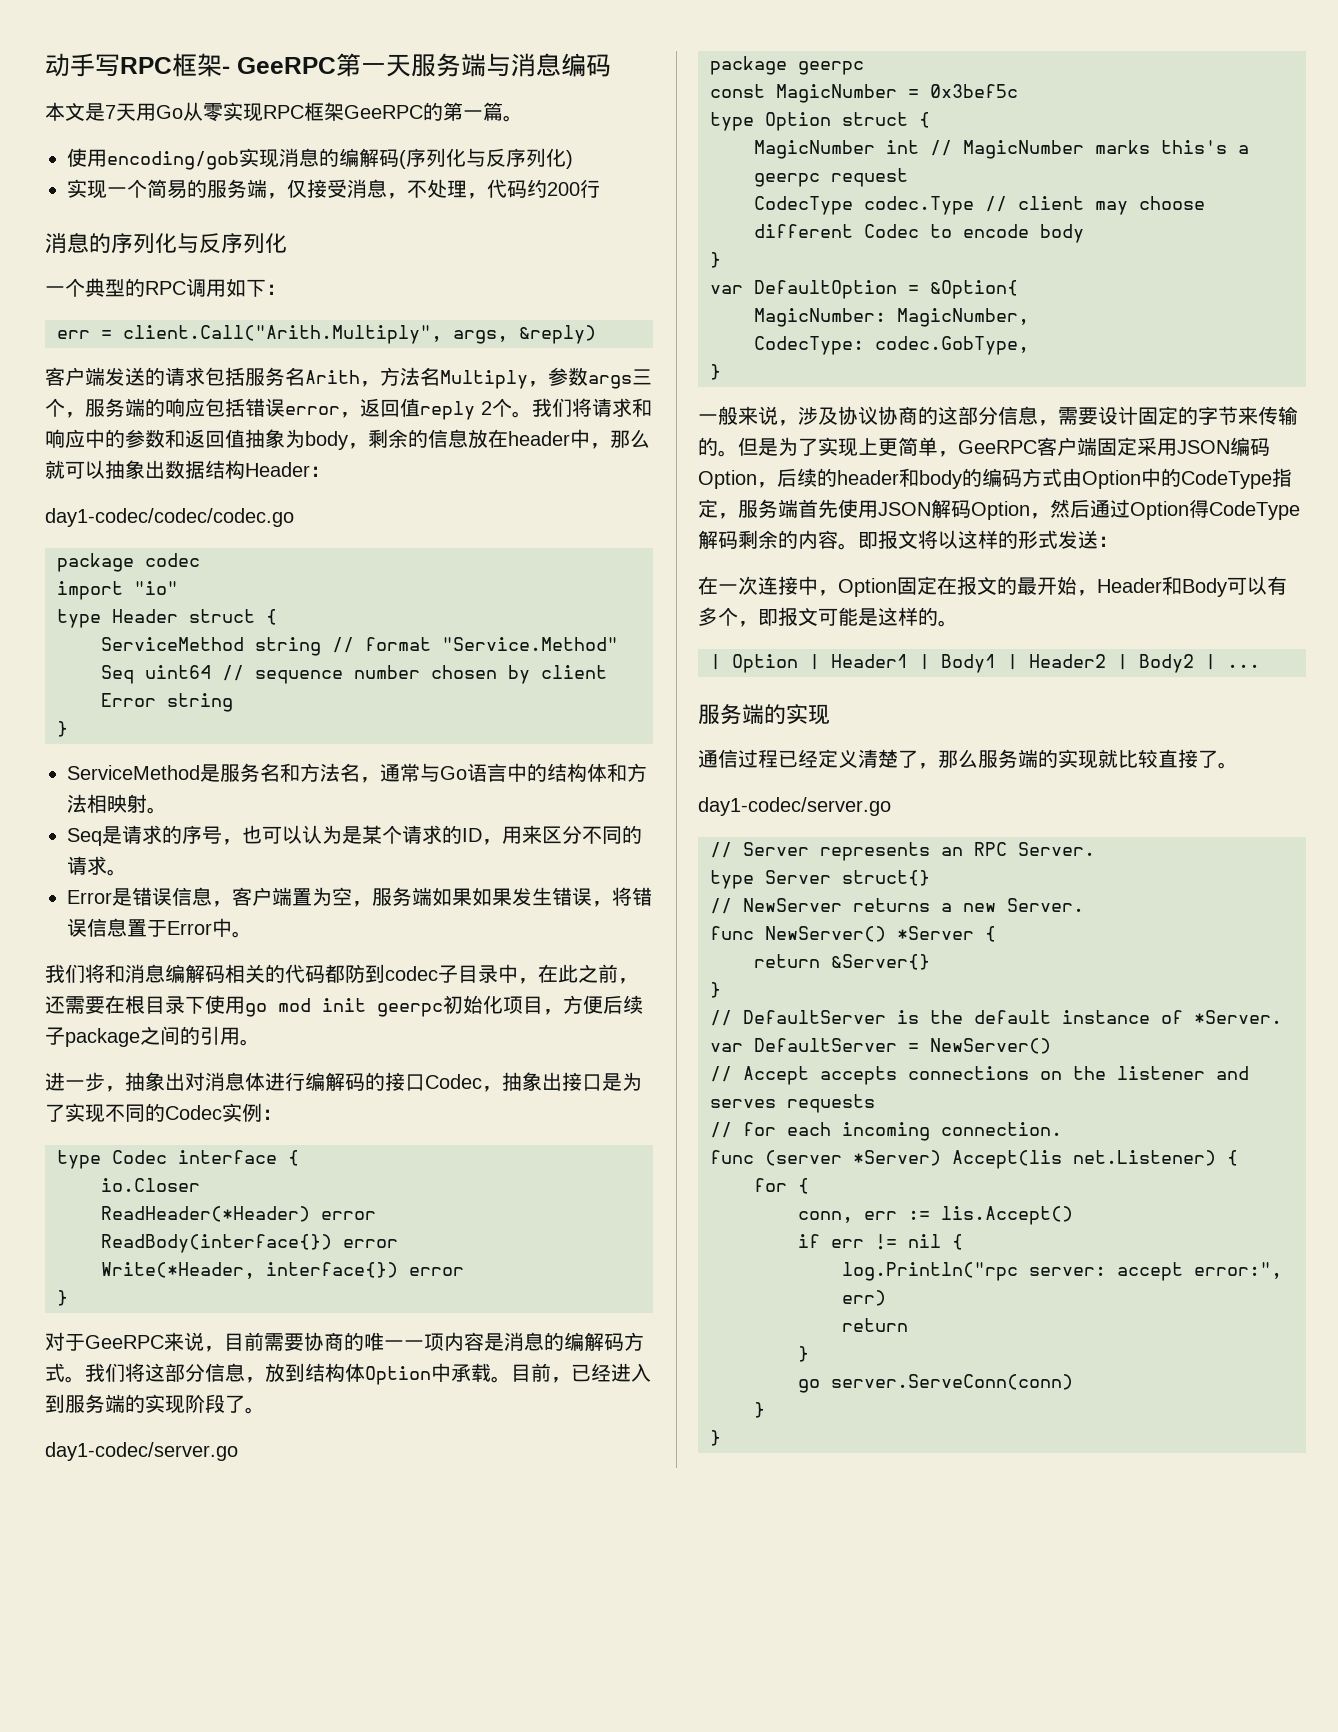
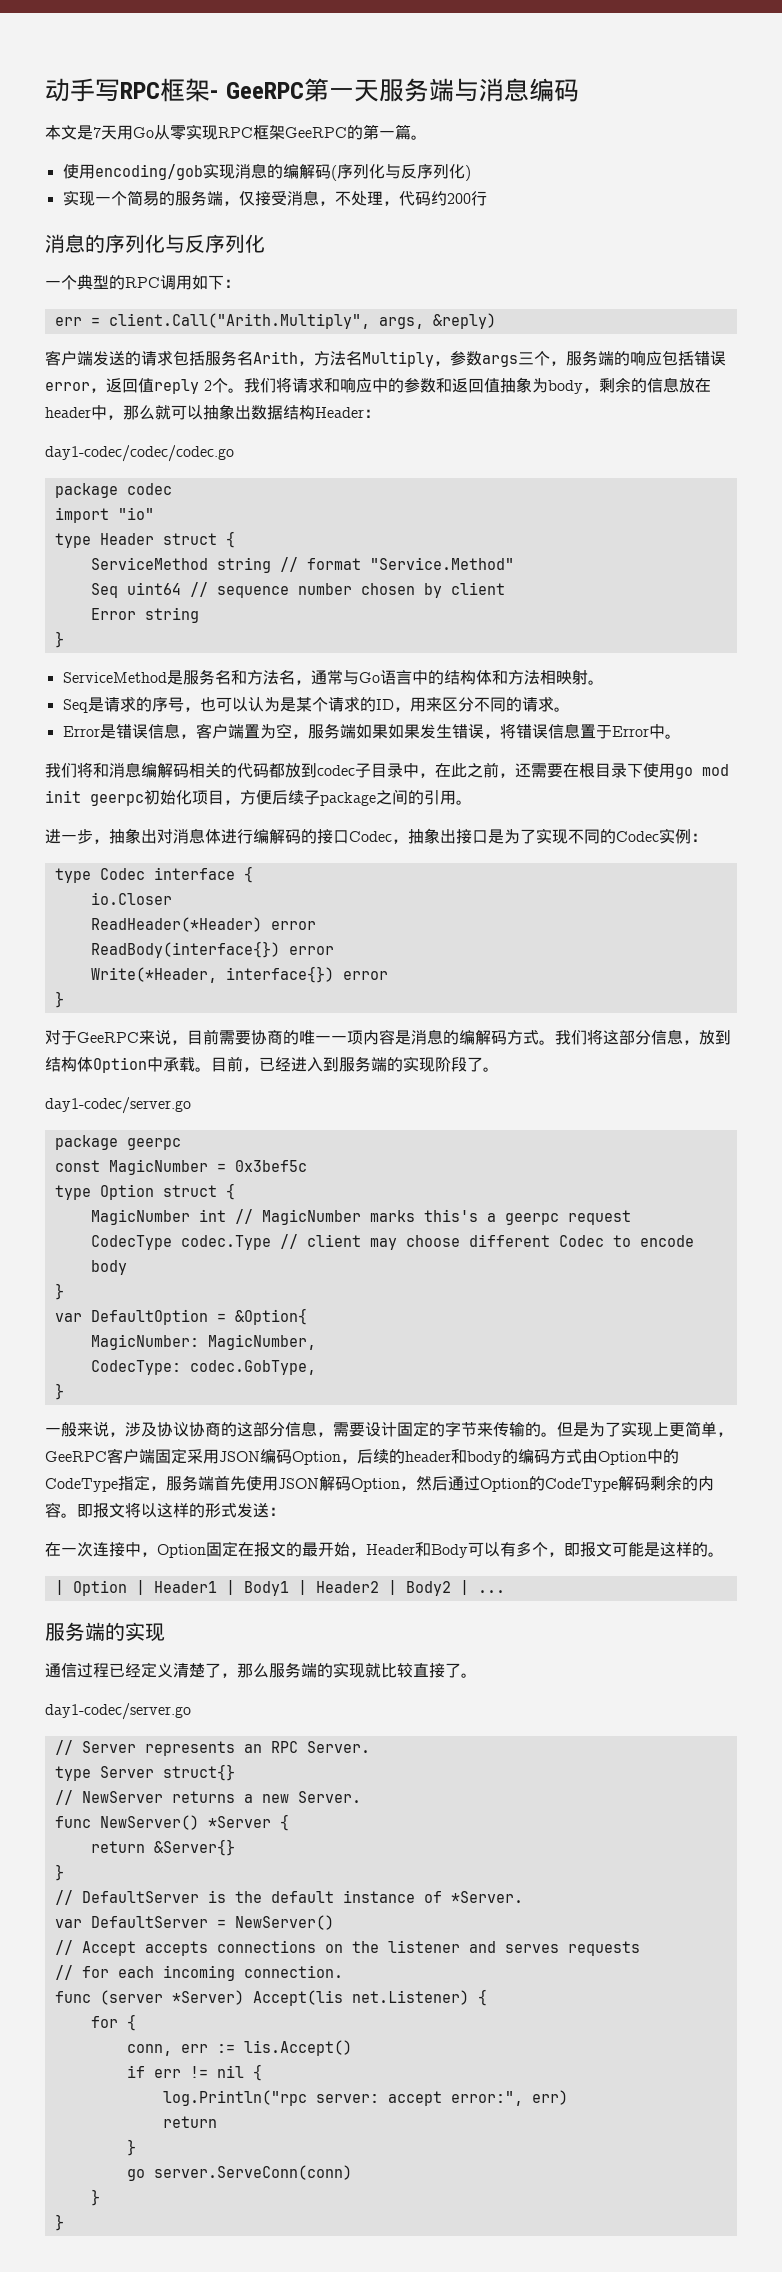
[345,964,365,983] 防 -> [285,763,301,778] 放
[1189,499,1209,518] 得 -> [529,1476,545,1491] 的

